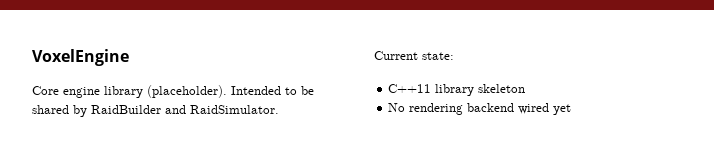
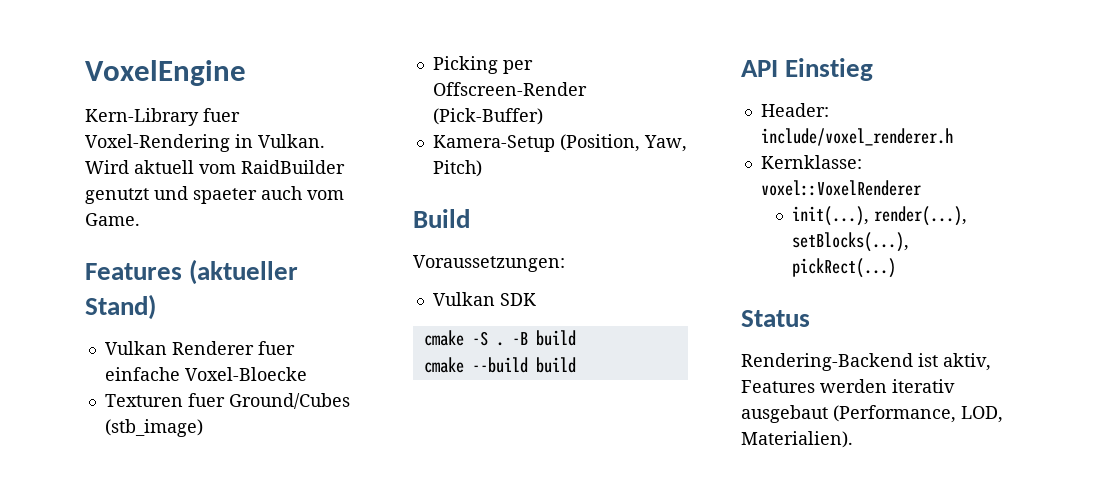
[32,85,314,98] [32,105,279,117] [374,51,454,60] [388,84,526,96] [388,103,572,115] Core engine library (placeholder). Intended to be shared by RaidBuilder and RaidSimulator. // Current state: // C++11 library skeleton // No rendering backend wired yet -> [85,108,240,126] [85,134,325,152] [85,160,345,174] [85,186,344,204] [85,213,140,226] [85,259,299,285] [85,294,156,320] [104,341,295,355] [104,367,307,381] [104,393,350,409] [104,419,203,437] [432,56,533,74] [432,82,587,96] [432,108,543,125] [432,134,687,152] [432,160,482,177] [413,209,470,228] [413,255,565,272] [432,292,536,306] [423,330,576,346] [423,357,576,373] [741,58,874,81] [760,103,829,117] [760,128,953,146] [760,155,862,169] [760,180,921,196] [792,206,968,226] [792,232,910,252] [792,258,897,278] [741,310,810,327] [741,353,991,371] [741,379,955,393] [741,405,1003,423] [741,431,853,448] Kern-Library fuer Voxel-Rendering in Vulkan. Wird aktuell vom RaidBuilder genutzt und spaeter auch vom Game. // Features (aktueller Stand) // Vulkan Renderer fuer einfache Voxel-Bloecke // Texturen fuer Ground/Cubes (stb_image) // Picking per Offscreen-Render (Pick-Buffer) // Kamera-Setup (Position, Yaw, Pitch) // Build // Voraussetzungen: // Vulkan SDK // cmake -S . -B build // cmake --build build // API Einstieg // Header: include/voxel_renderer.h // Kernklasse: voxel::VoxelRenderer // init(...), render(...), setBlocks(...), pickRect(...) // Status // Rendering-Backend ist aktiv, Features werden iterativ ausgebaut (Performance, LOD, Materialien).

